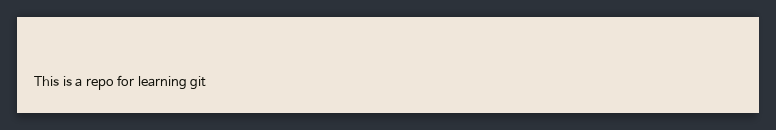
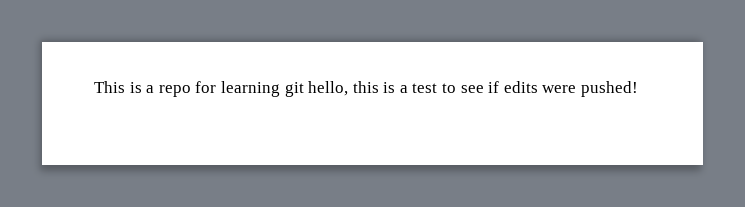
(207, 83) none -> [308,81,639,97] hello, this is a test to see if edits were pushed!

